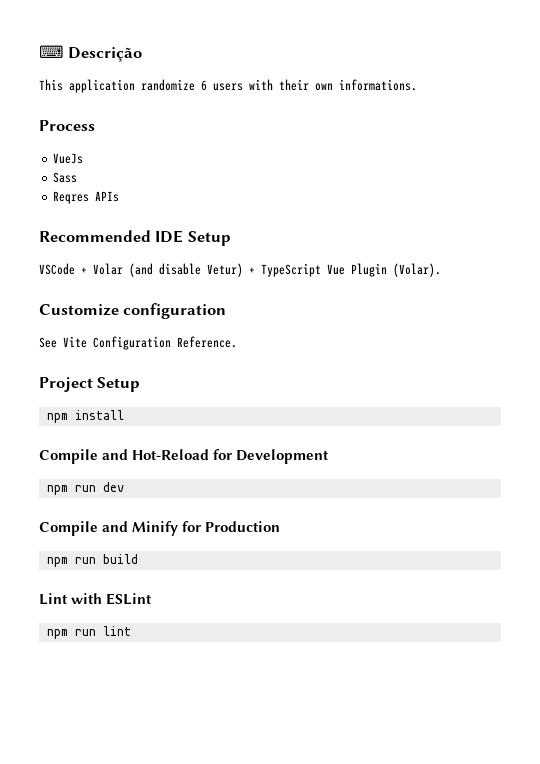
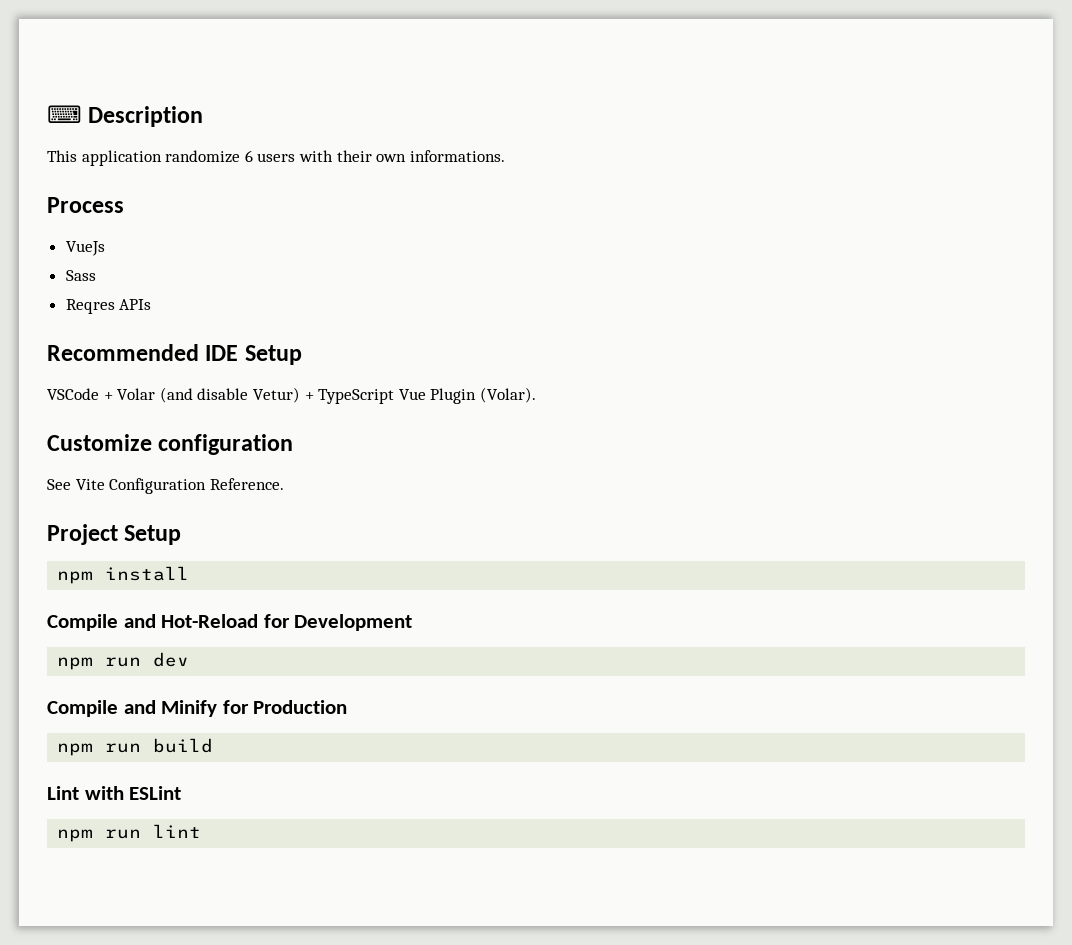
[68,47,143,62] Descrição -> [88,106,204,127] Description

